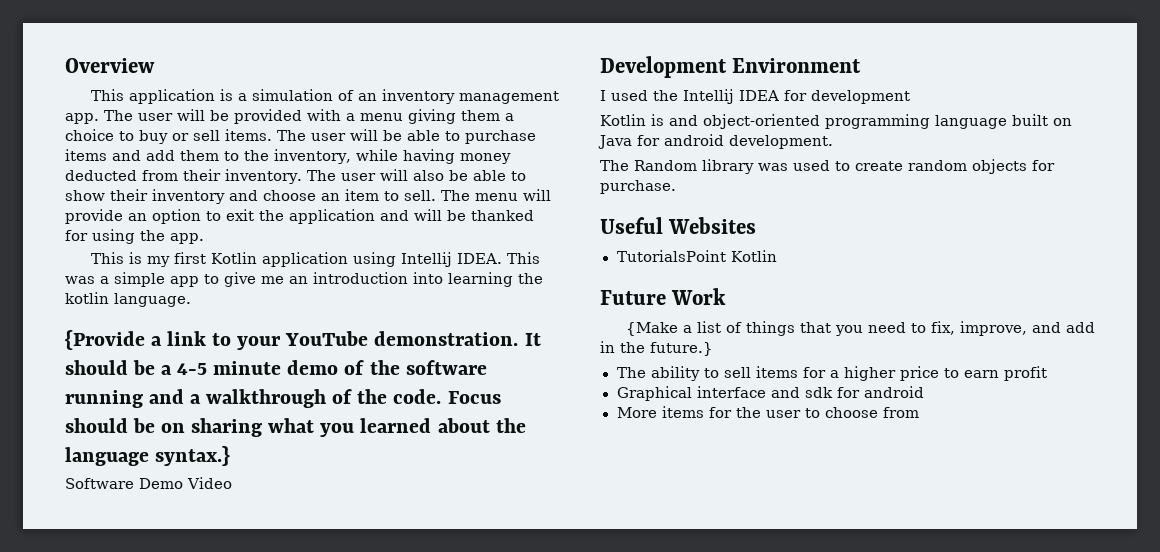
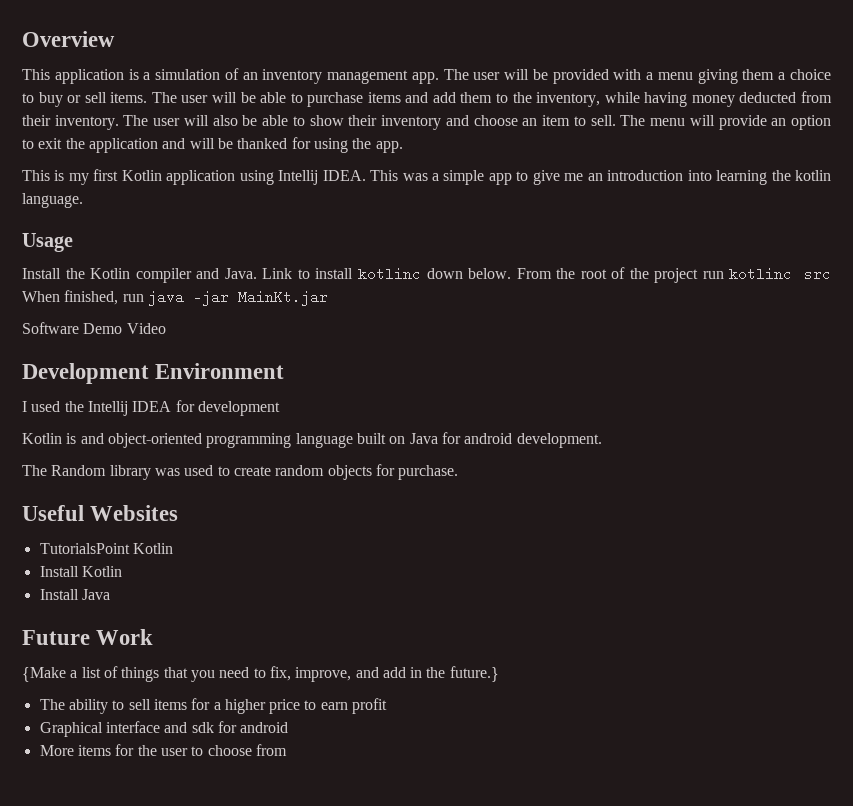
[65,330,541,350] [65,360,487,375] [65,389,501,408] [65,418,526,437] [65,446,231,466] {Provide a link to your YouTube demonstration. It should be a 4-5 minute demo of the software running and a walkthrough of the code. Focus should be on sharing what you learned about the language syntax.} -> [22,233,73,252] [22,267,831,283] [22,290,328,306] Usage // Install the Kotlin compiler and Java. Link to install kotlinc down below. From the root of the project run kotlinc src When finished, run java -jar MainKt.jar
(777, 256) none -> [39,566,122,577] [39,589,110,600] // Install Kotlin // Install Java

